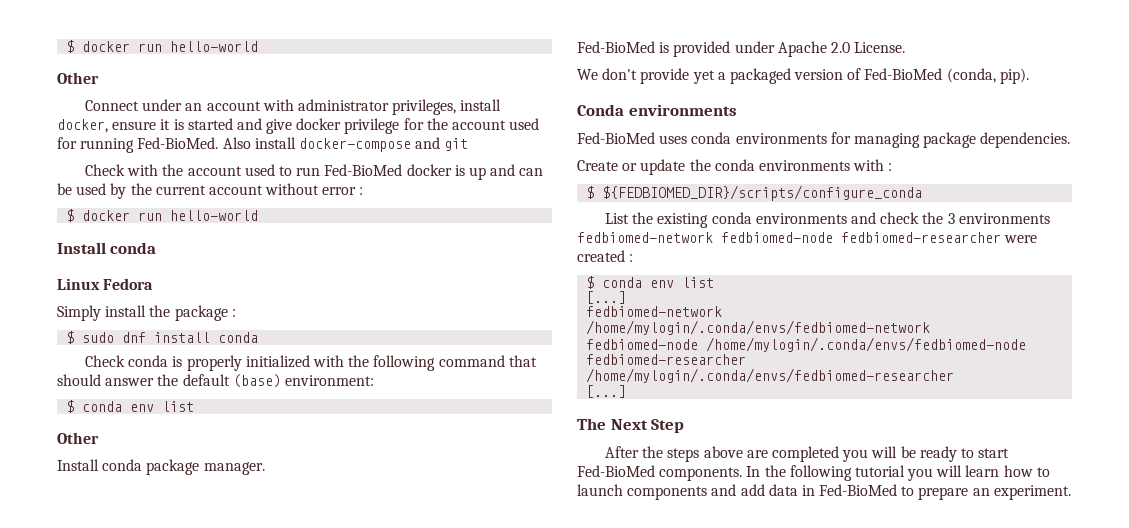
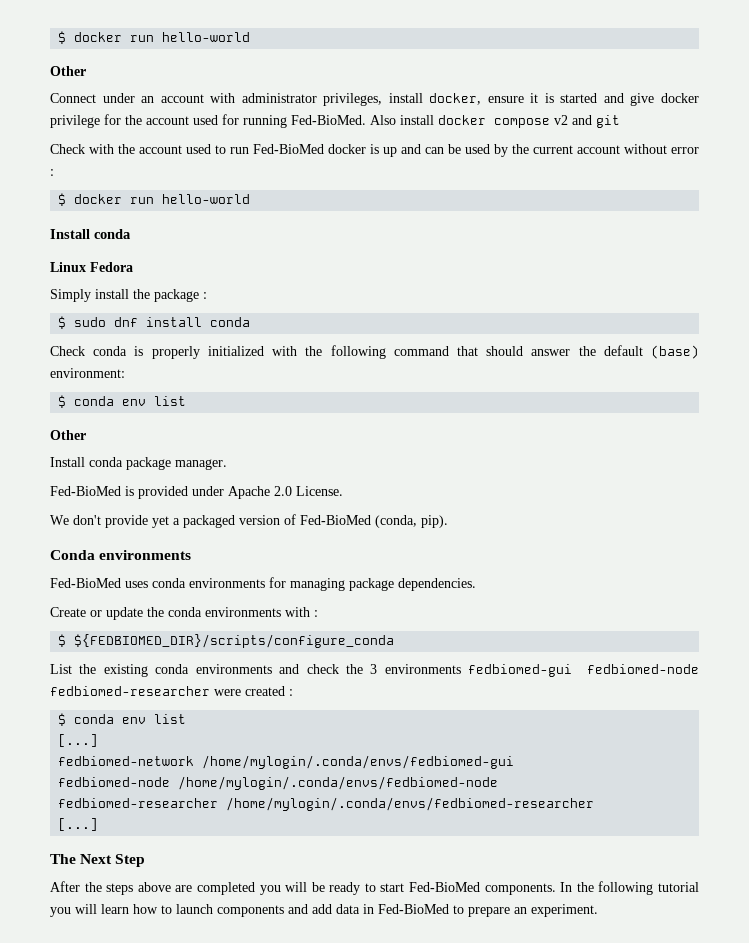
[298,138,411,152] docker-compose -> [438,115,568,128] docker compose v2
[577,232,713,243] fedbiomed-network -> [468,664,573,677] fedbiomed-gui
[586,320,931,335] /home/mylogin/.conda/envs/fedbiomed-network -> [202,755,515,769] /home/mylogin/.conda/envs/fedbiomed-gui

